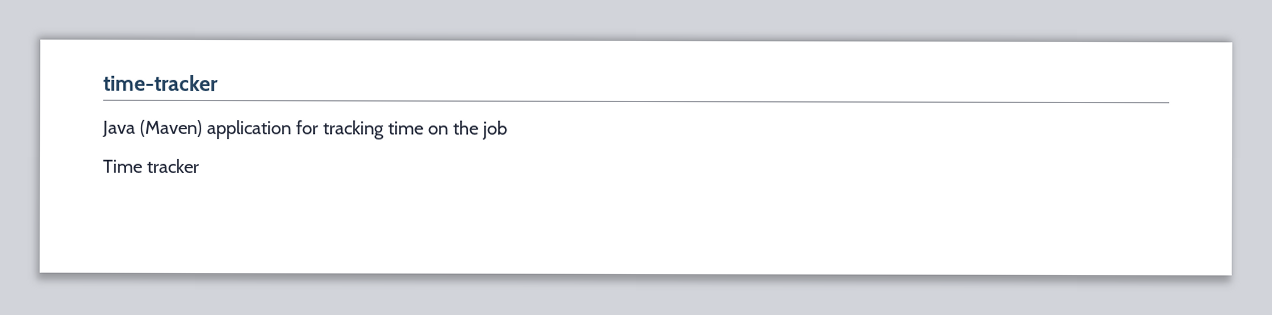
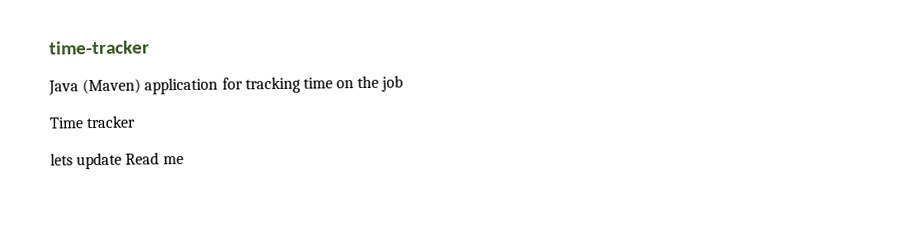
(199, 166) none -> [50,152,184,170] // lets update Read me

